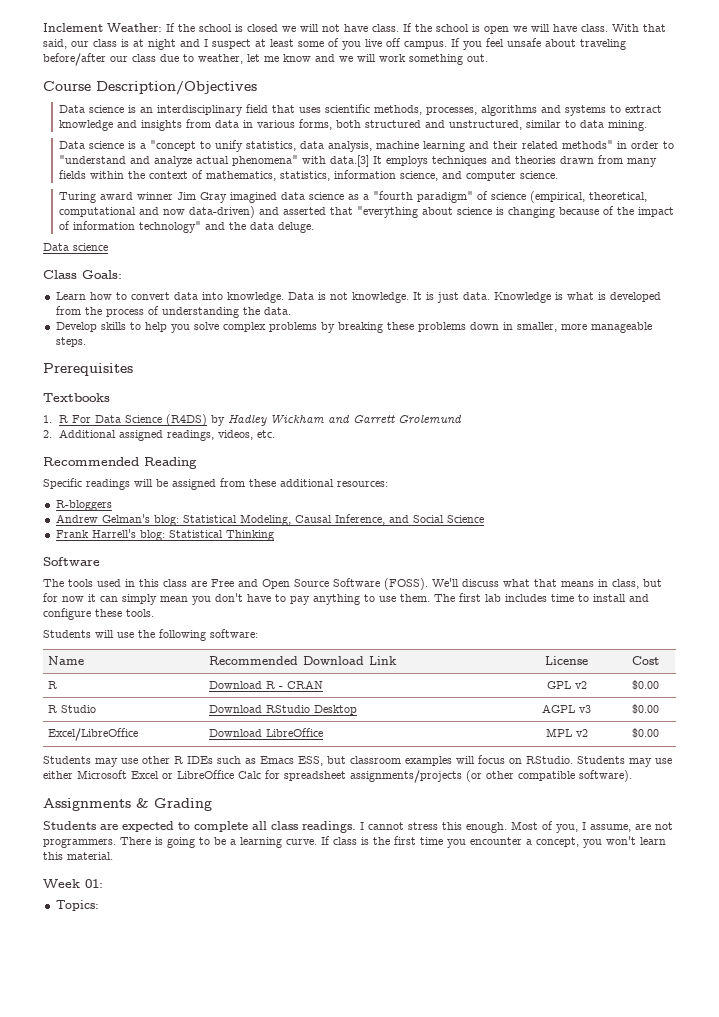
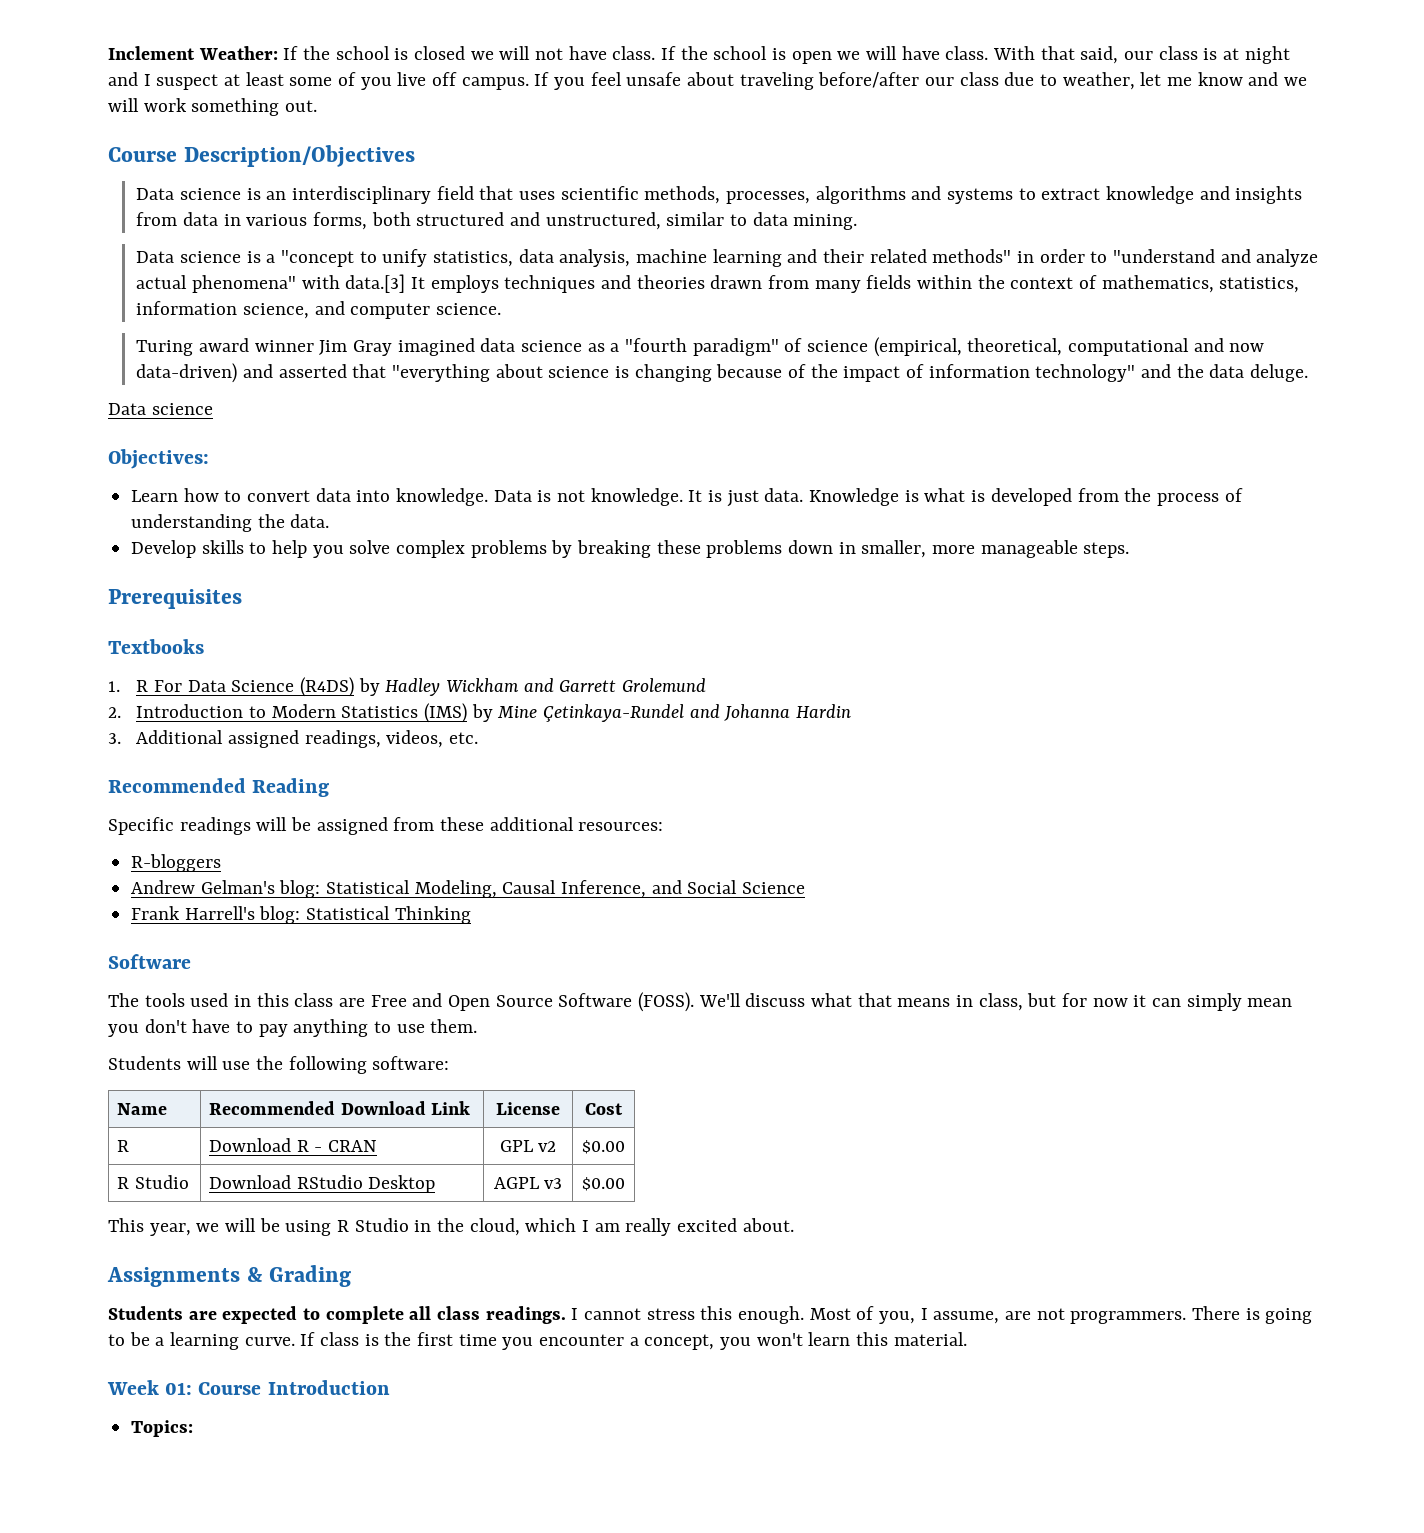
[43,270,122,279] Class Goals: -> [108,449,209,469] Objectives:
(52, 434) none -> [136,703,852,723] [108,733,121,744] Introduction to Modern Statistics (IMS) by Mine Çetinkaya-Rundel and Johanna Hardin // 3.
[434,593,649,602] [43,608,154,620] The first lab includes time to install and configure these tools. -> (478, 1026) none
[47,728,138,741] [208,728,323,737] [545,728,588,737] [631,728,659,738] [43,755,672,767] [43,770,632,783] // Excel/LibreOffice | Download LibreOffice | MPL v2 | $0.00 // Students may use other R IDEs such as Emacs ESS, but classroom examples will focus on RStudio. Students may use either Microsoft Excel or LibreOffice Calc for spreadsheet assignments/projects (or other compatible software). -> [108,1218,794,1236] // This year, we will be using R Studio in the cloud, which I am really excited about.
(103, 883) none -> [198,1380,390,1395] Course Introduction

